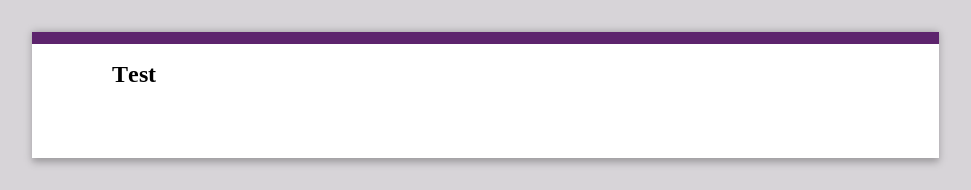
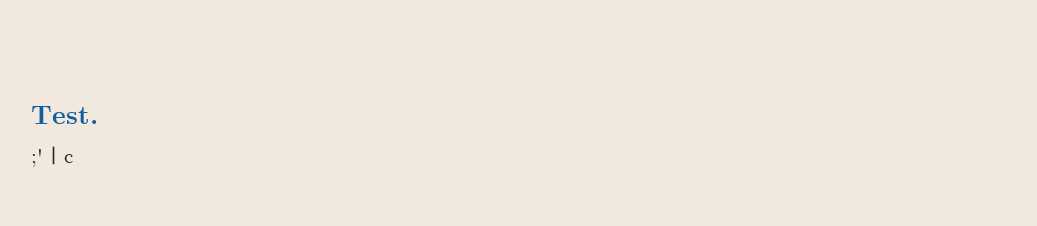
[112,67,156,82] Test -> [31,106,98,124] [31,146,73,167] Test. // ;'ㅣc

